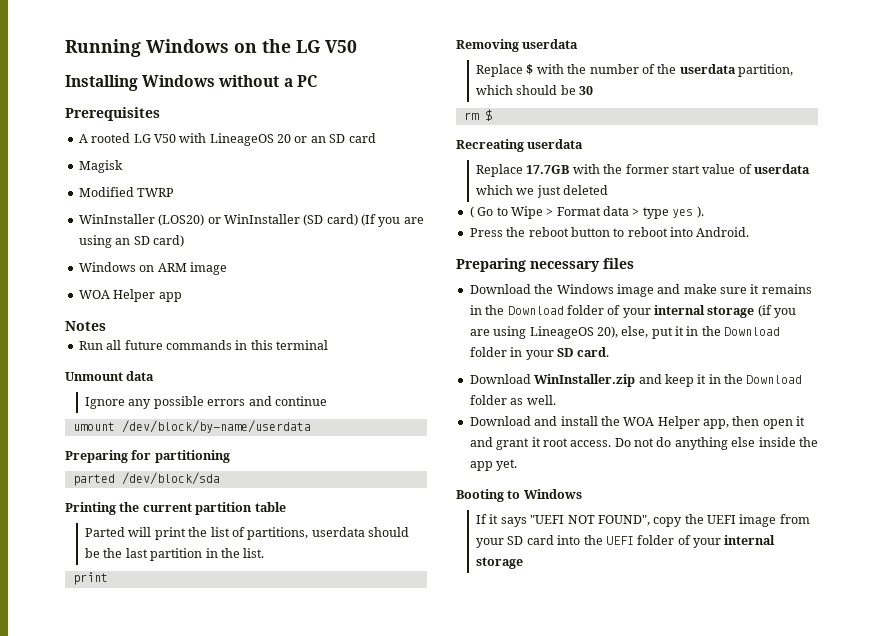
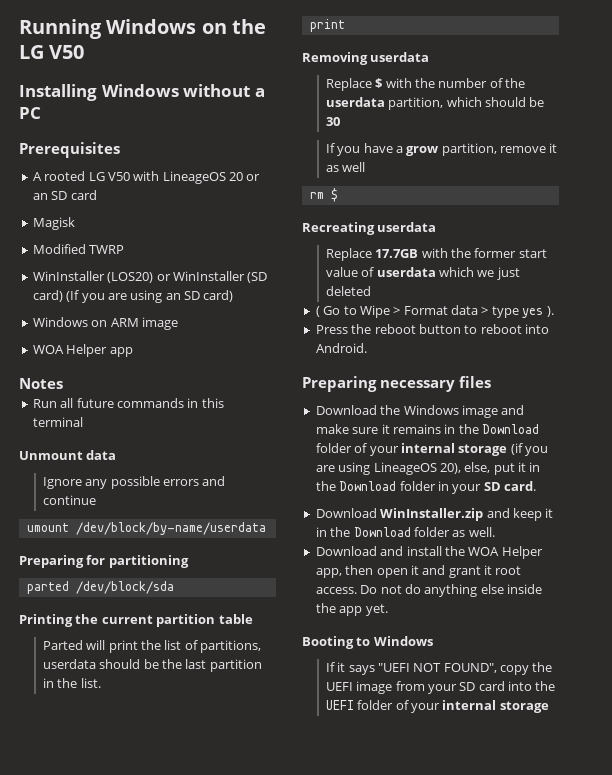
(594, 90) none -> [325,143,558,156] [325,162,366,172] // If you have a grow partition, remove it as well

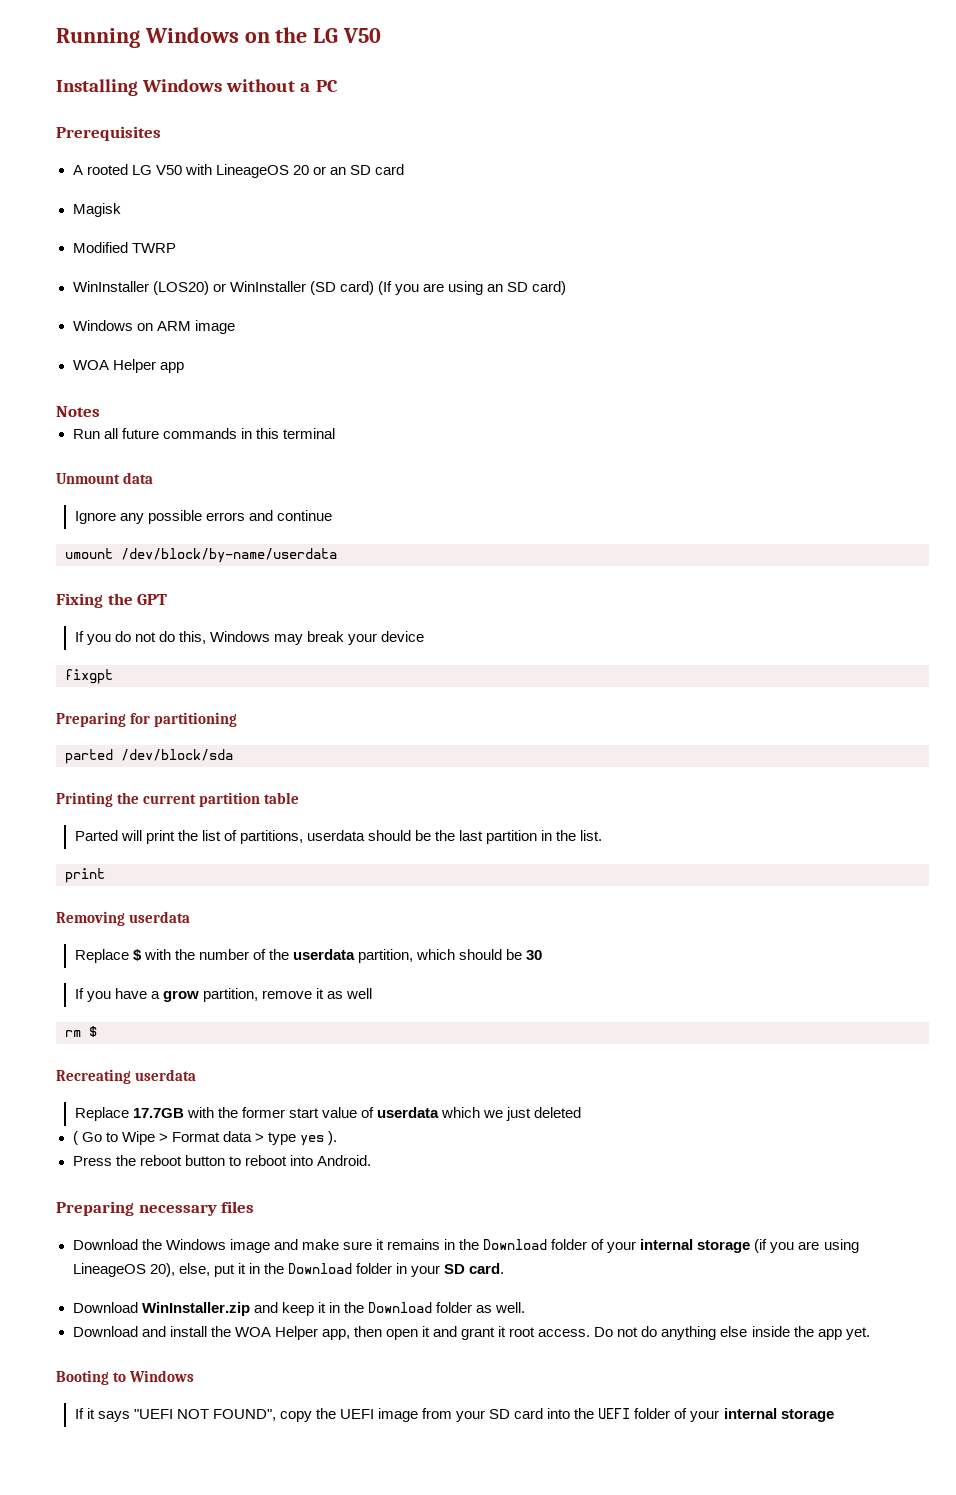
(266, 528) none -> [56,593,168,608] [74,631,425,645] [65,669,113,684] // Fixing the GPT // If you do not do this, Windows may break your device // fixgpt

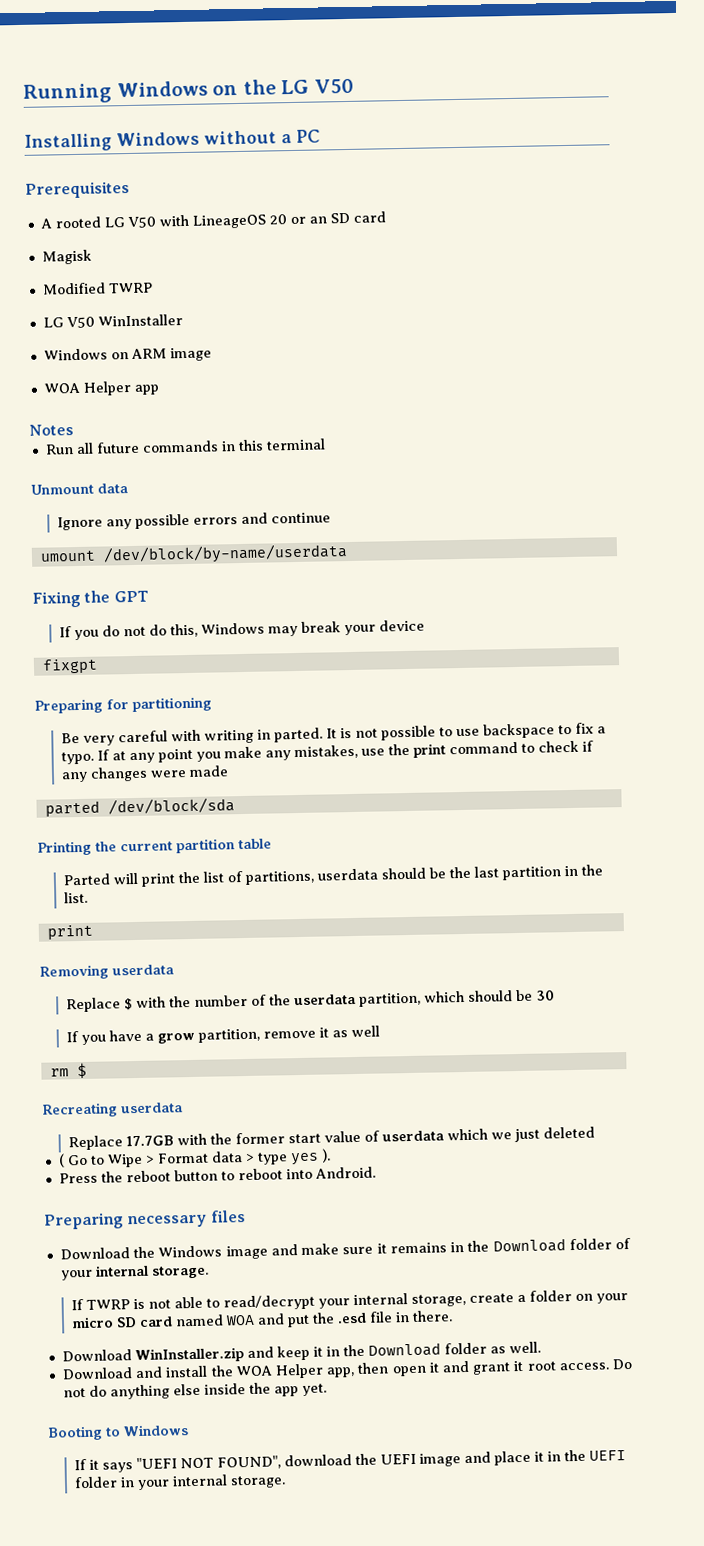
[72,281,567,295] WinInstaller (LOS20) or WinInstaller (SD card) (If you are using an SD card) -> [42,314,183,329] LG V50 WinInstaller
(238, 719) none -> [61,722,607,746] [61,740,595,765] [61,765,230,783] // Be very careful with writing in parted. It is not possible to use backspace to fix a typo. If at any point you make any mistakes, use the print command to check if any changes were made
[697,1239,859,1253] [72,1263,505,1277] storage (if you are using LineageOS 20), else, put it in the Download folder in your SD card. -> [151,1265,209,1279] [71,1290,629,1311] [71,1310,454,1329] storage. // If TWRP is not able to read/decrypt your internal storage, create a folder on your micro SD card named WOA and put the .esd file in there.
[279,1411,312,1422] copy -> [284,1454,353,1467] download
[422,1408,571,1422] from your SD card into -> [464,1450,562,1466] and place it in
[674,1408,834,1422] of your internal storage -> [120,1474,287,1491] in your internal storage.

